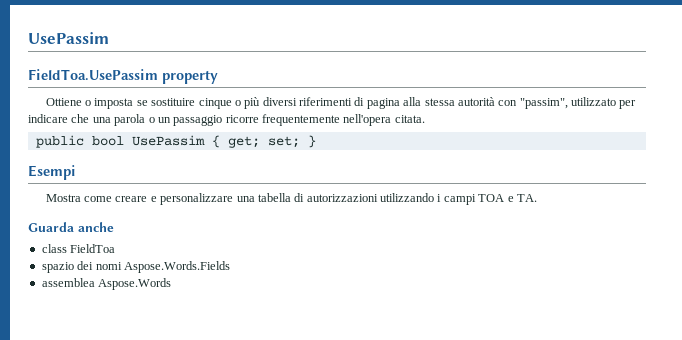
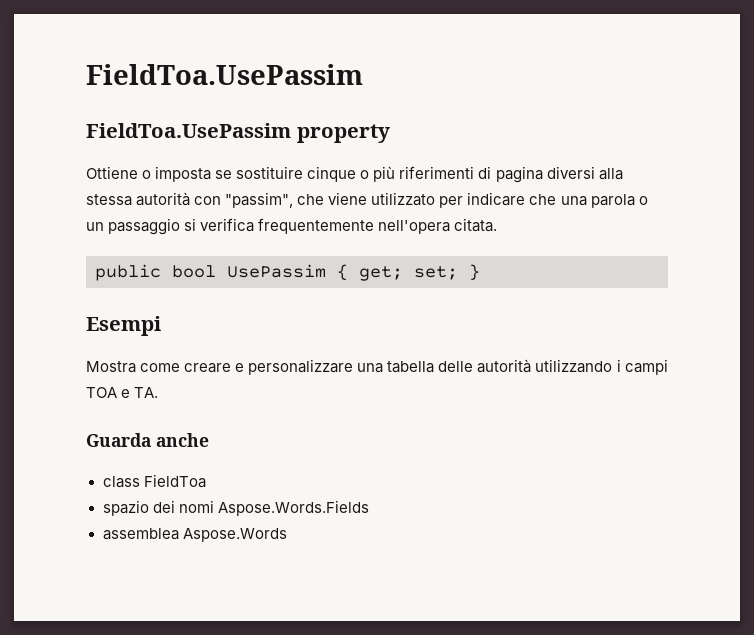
[28,32,109,44] UsePassim -> [86,64,363,85] FieldToa.UsePassim
[262,97,297,106] diversi -> (396, 174) none
(400, 103) none -> [546,166,595,179] diversi
(568, 103) none -> [297,192,368,205] che viene
[225,115,259,123] ricorre -> [184,218,255,232] si verifica
[294,193,378,202] di autorizzazioni -> [438,359,532,373] delle autorità

